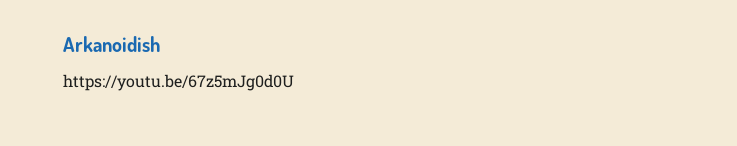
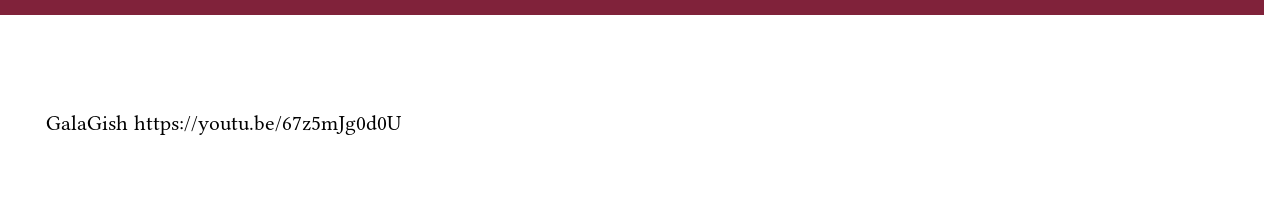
[63,36,160,52] Arkanoidish // -> [46,115,128,130] GalaGish

